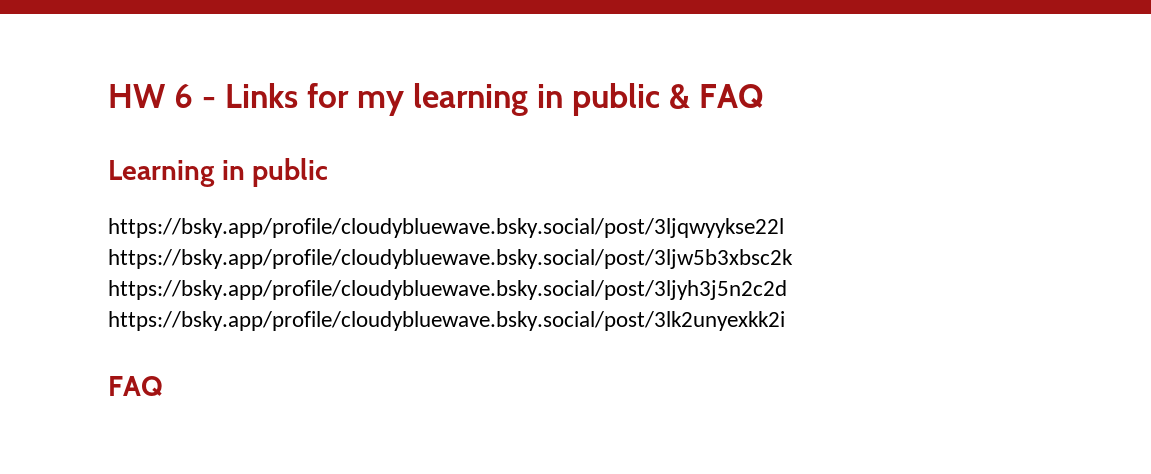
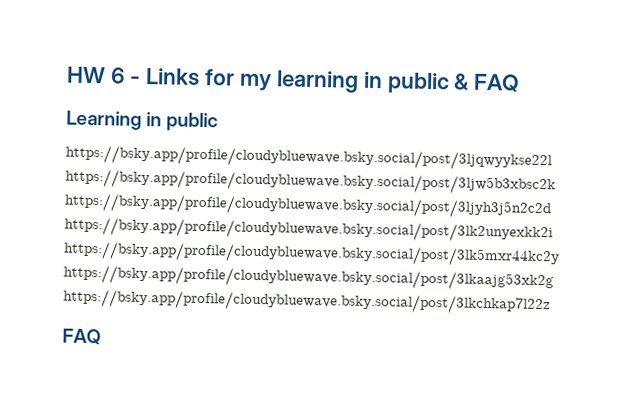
(785, 321) none -> [63,240,560,268] [63,264,554,292] [63,288,551,316] https://bsky.app/profile/cloudybluewave.bsky.social/post/3lk5mxr44kc2y https://bsky.app/profile/cloudybluewave.bsky.social/post/3lkaajg53xk2g https://bsky.app/profile/cloudybluewave.bsky.social/post/3lkchkap7l22z

